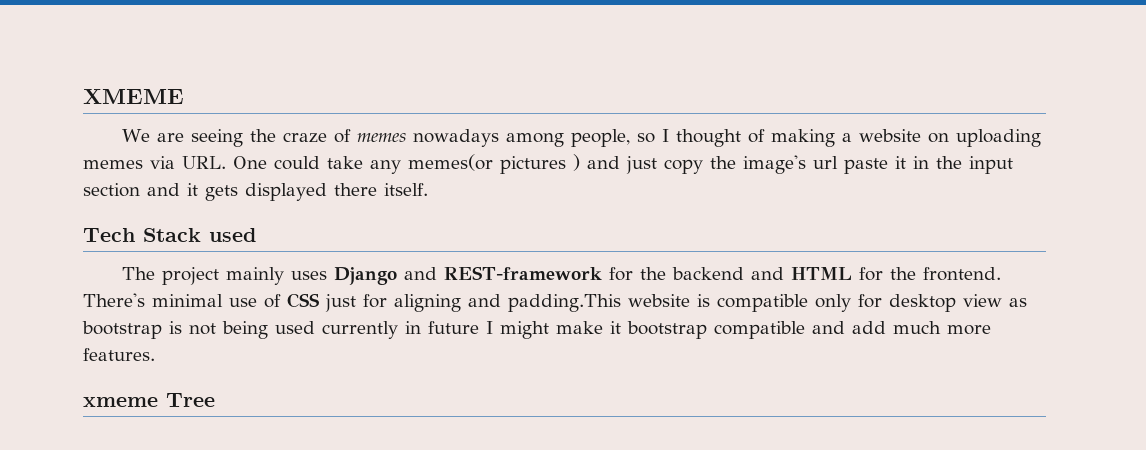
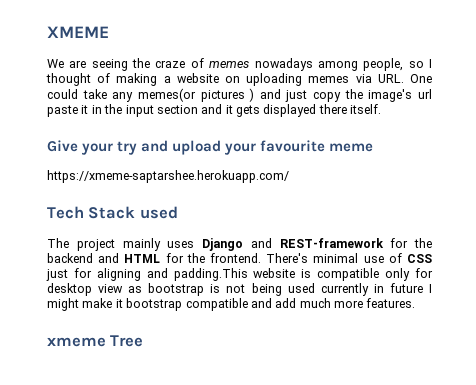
(428, 189) none -> [47,140,374,155] [47,170,289,183] // Give your try and upload your favourite meme // https://xmeme-saptarshee.herokuapp.com/

